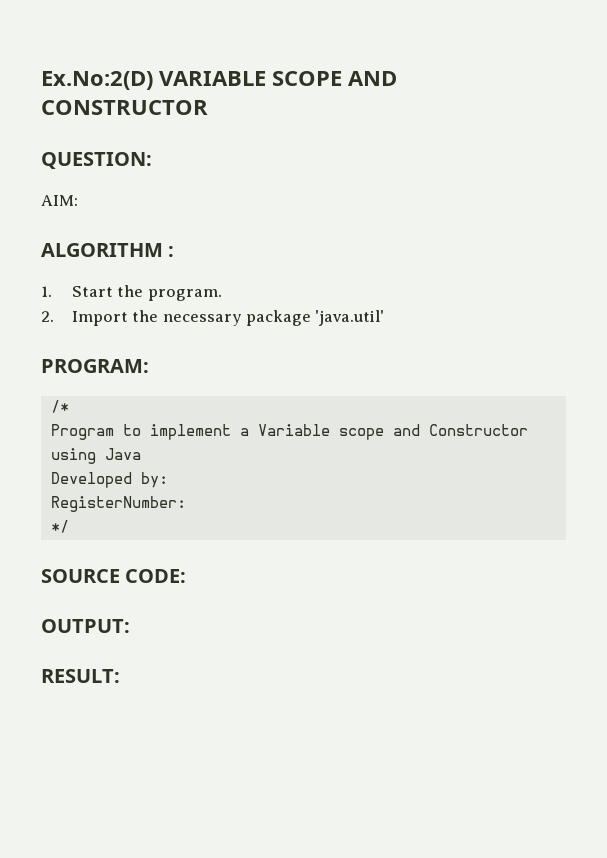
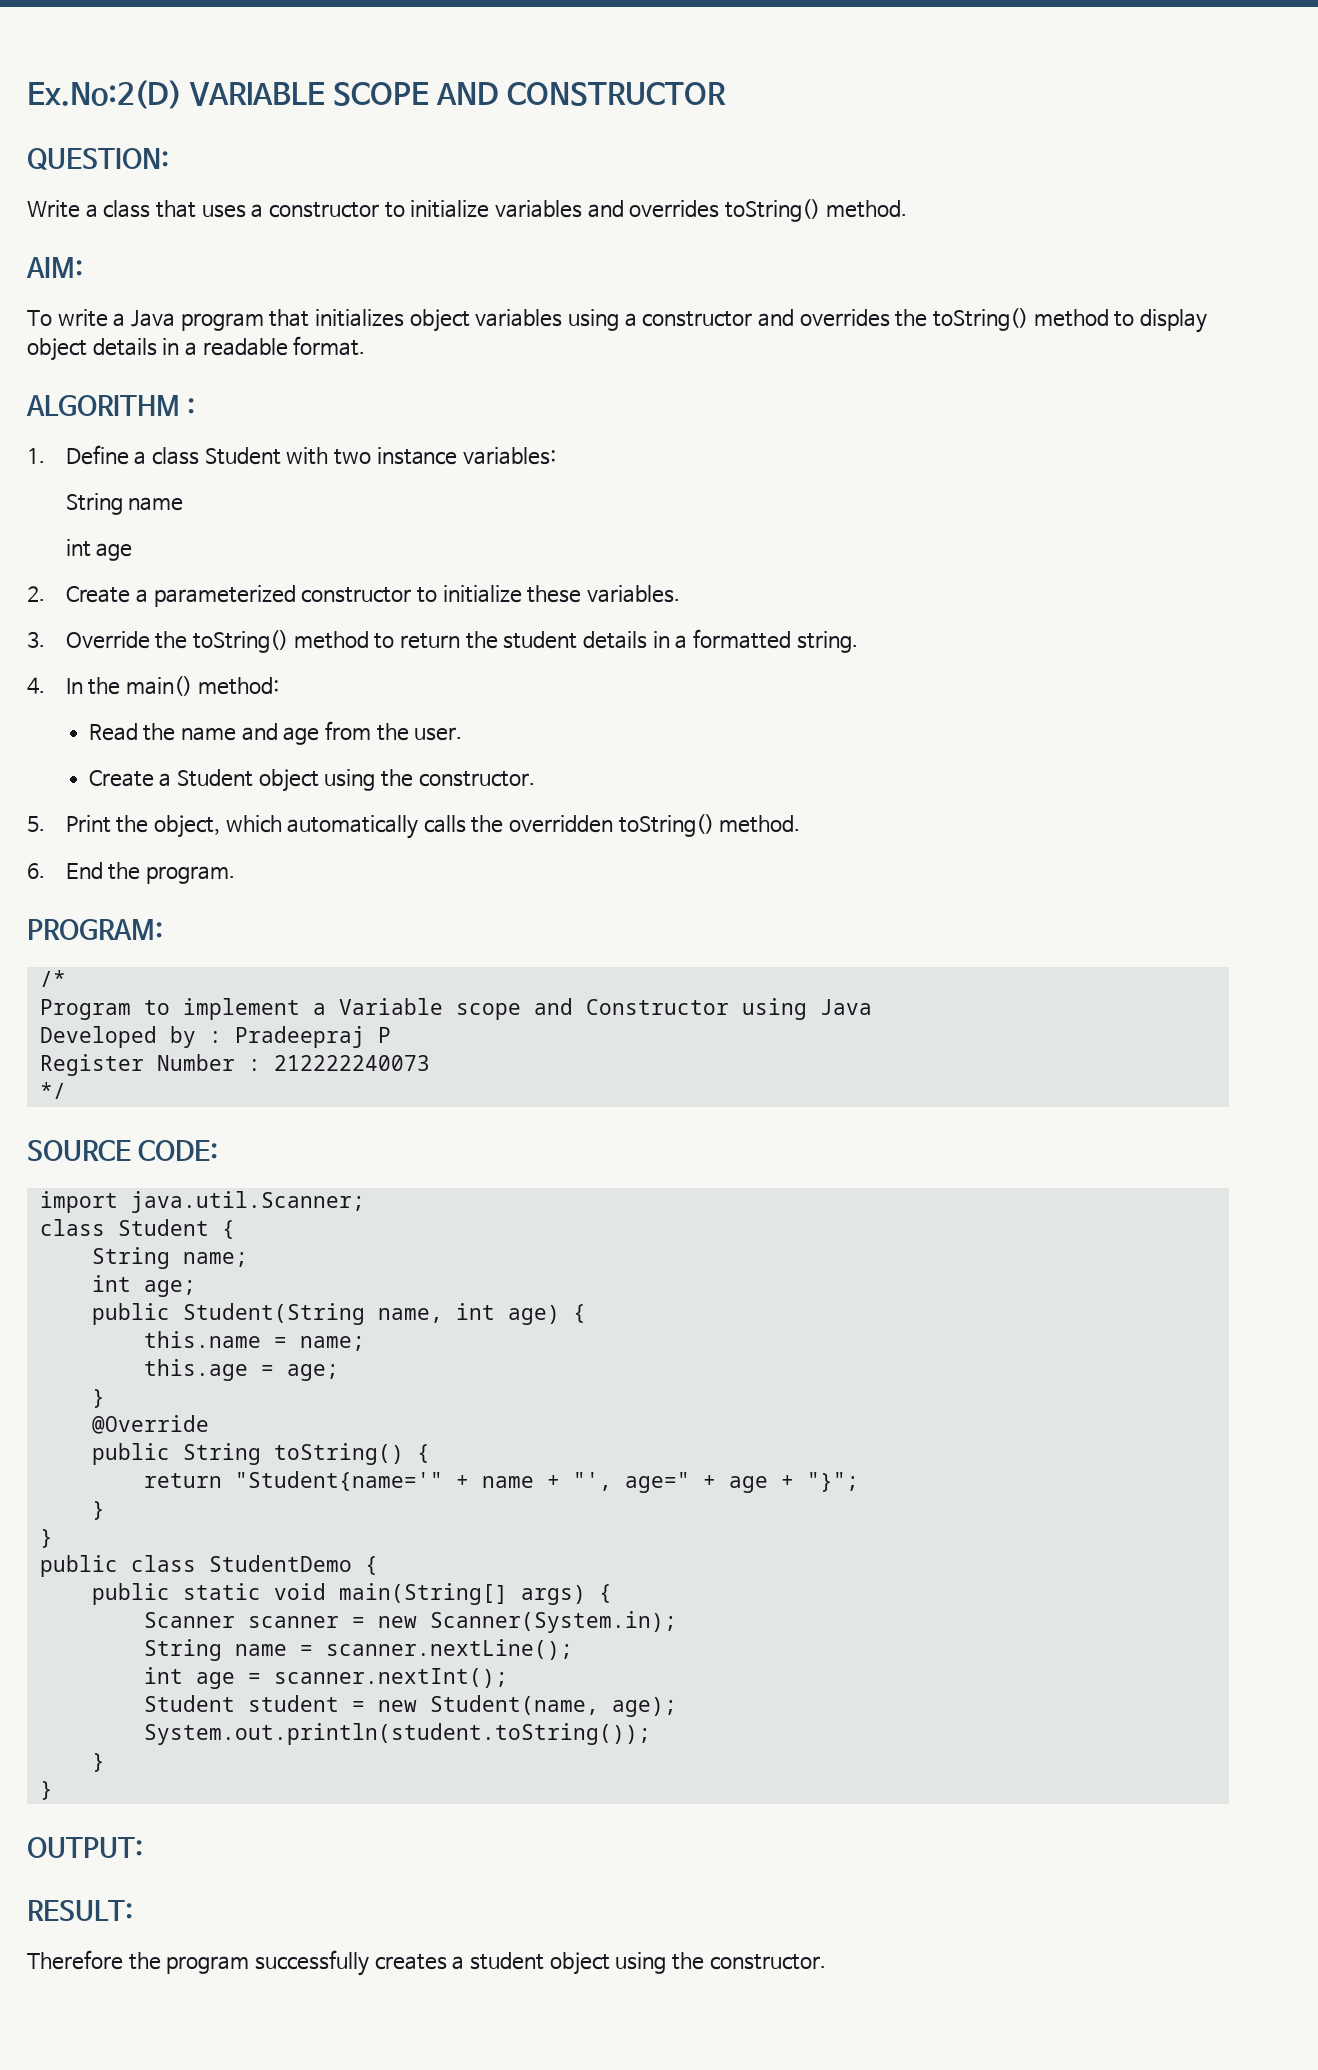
[41,195,78,206] [41,243,175,257] [41,285,222,301] [41,310,385,326] AIM: // ALGORITHM : // 1. Start the program. // 2. Import the necessary package 'java.util' -> [27,199,907,222] [26,257,83,278] [27,308,1207,333] [27,336,366,361] [26,395,196,416] [27,445,557,465] [65,493,184,515] [65,539,133,561] [27,585,681,607] [27,629,858,653] [27,676,279,696] [88,721,463,745] [88,769,535,792] [27,814,801,839] [27,862,235,884] Write a class that uses a constructor to initialize variables and overrides toString() method. // AIM: // To write a Java program that initializes object variables using a constructor and overrides the toString() method to display object details in a readable format. // ALGORITHM : // 1. Define a class Student with two instance variables: // String name // int age // 2. Create a parameterized constructor to initialize these variables. // 3. Override the toString() method to return the student details in a formatted string. // 4. In the main() method: // Read the name and age from the user. // Create a Student object using the constructor. // 5. Print the object, which automatically calls the overridden toString() method. // 6. End the program.
[140,472,168,488] [50,496,186,512] [50,520,69,533] [41,569,187,583] [41,619,130,633] [41,669,120,683] by: // RegisterNumber: // */ // SOURCE CODE: // OUTPUT: // RESULT: -> [169,1026,391,1048] [39,1054,430,1076] [39,1082,66,1099] [27,1140,219,1161] [39,1191,365,1213] [39,1219,235,1239] [91,1247,248,1269] [91,1275,196,1297] [91,1303,586,1325] [143,1331,365,1351] [143,1359,339,1381] [91,1389,105,1408] [91,1415,209,1434] [91,1443,430,1465] [143,1471,859,1493] [91,1501,105,1520] [39,1529,53,1548] [39,1555,378,1577] [91,1583,612,1605] [143,1611,677,1633] [143,1639,573,1661] [143,1667,508,1689] [143,1695,677,1717] [143,1723,651,1745] [91,1753,105,1772] [39,1781,53,1800] [27,1837,143,1858] [27,1900,133,1921] [27,1950,826,1976] by : Pradeepraj P // Register Number : 212222240073 // */ // SOURCE CODE: // import java.util.Scanner; // class Student { // String name; // int age; // public Student(String name, int age) { // this.name = name; // this.age = age; // } // @Override // public String toString() { // return "Student{name='" + name + "', age=" + age + "}"; // } // } // public class StudentDemo { // public static void main(String[] args) { // Scanner scanner = new Scanner(System.in); // String name = scanner.nextLine(); // int age = scanner.nextInt(); // Student student = new Student(name, age); // System.out.println(student.toString()); // } // } // OUTPUT: // RESULT: // Therefore the program successfully creates a student object using the constructor.

